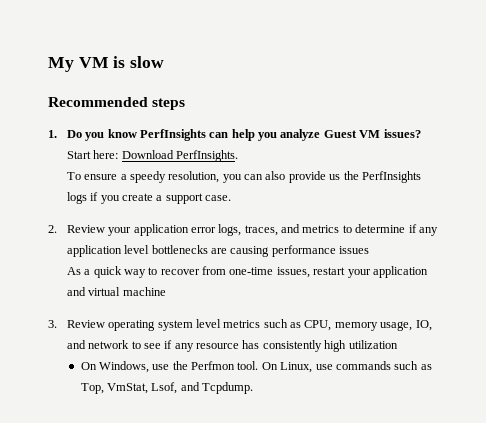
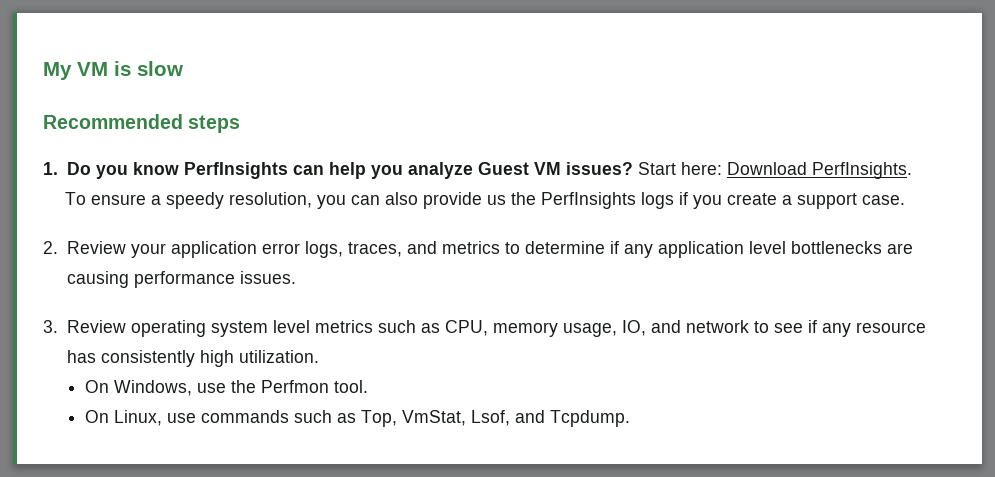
[339,246,370,254] [66,266,428,278] [66,287,166,296] issues // As a quick way to recover from one-time issues, restart your application and virtual machine -> [239,271,296,284] issues.
[348,340,398,349] utilization -> [238,350,319,363] utilization.
(259, 365) none -> (368, 386) //

